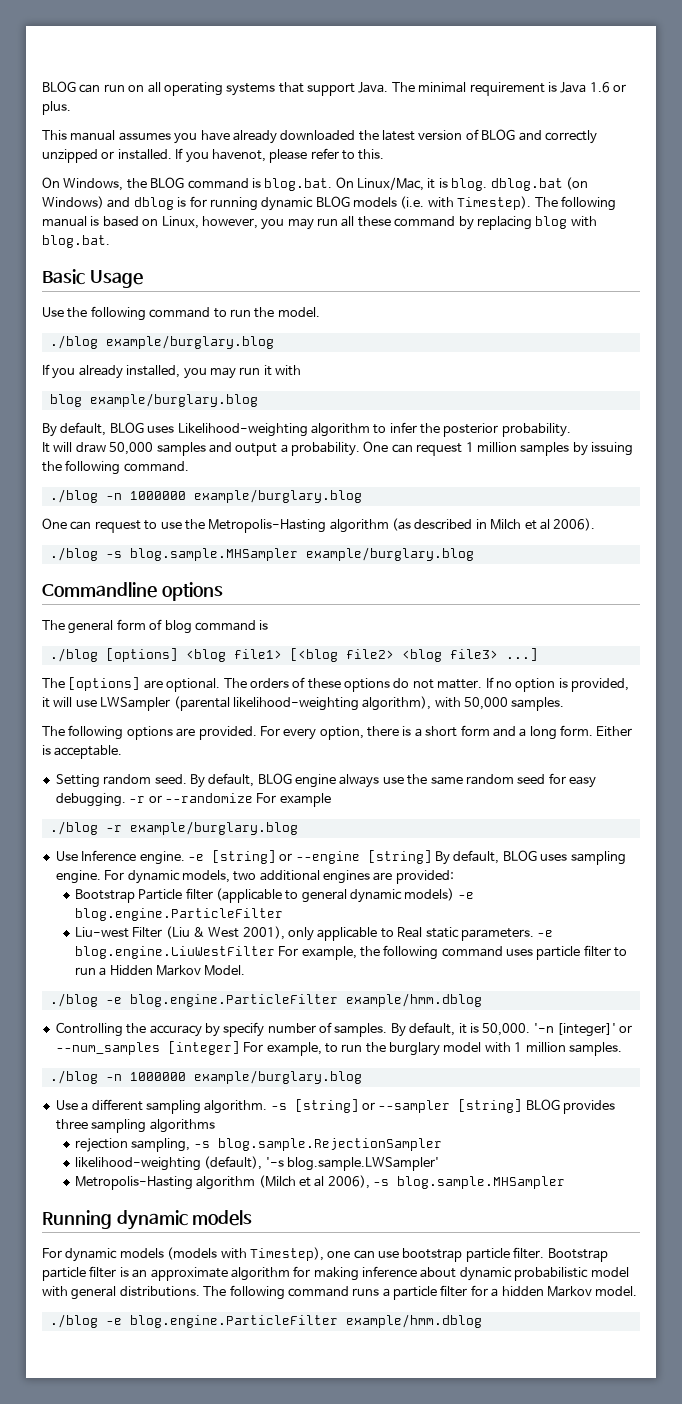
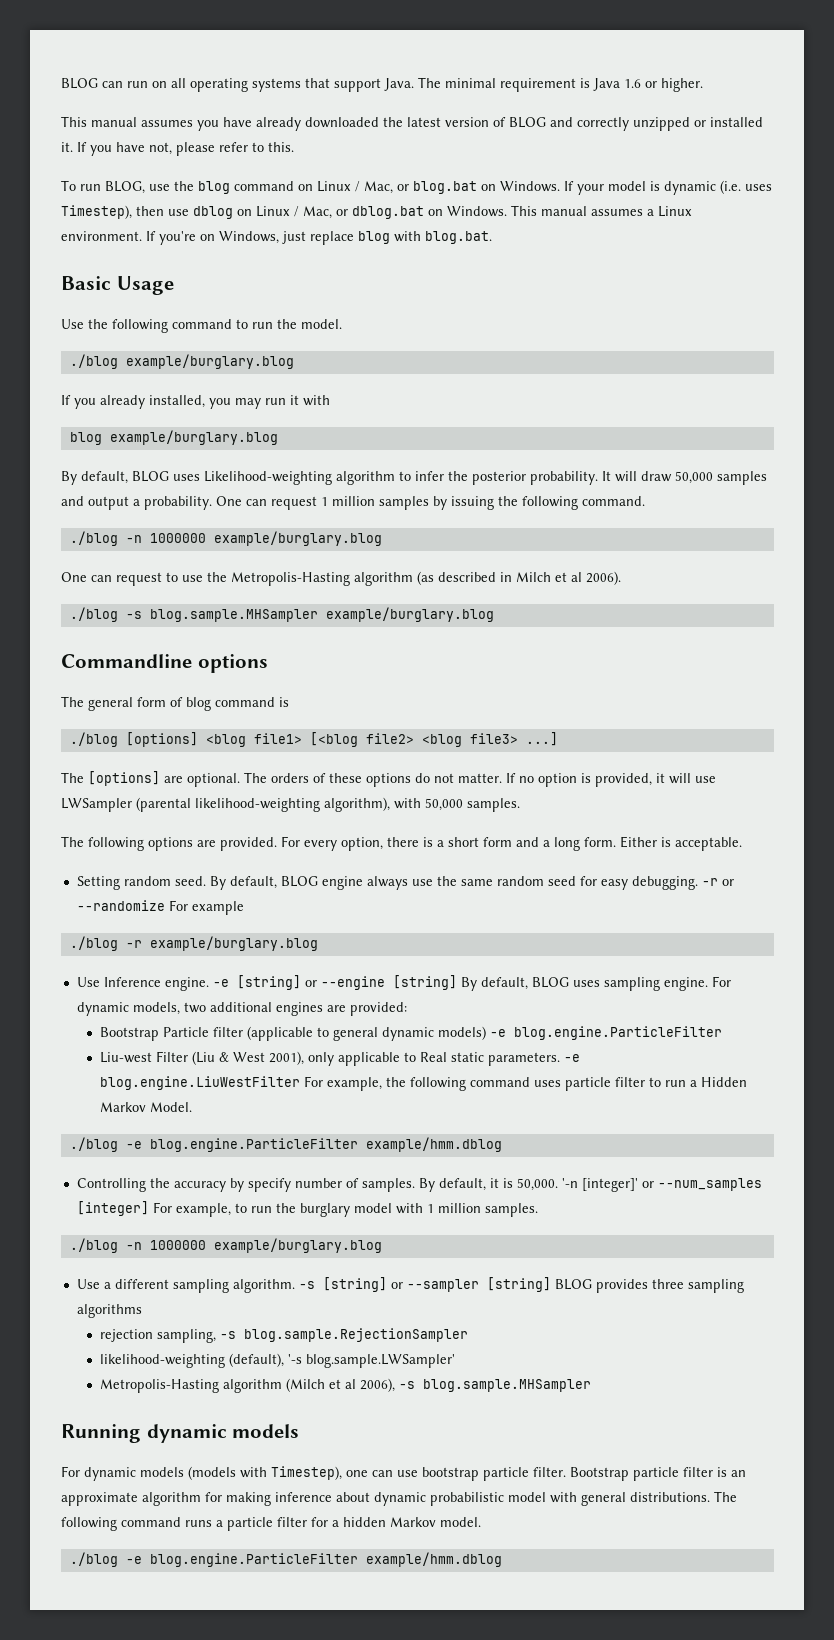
[42,101,71,115] plus. -> [661,78,703,92] higher.
[117,148,385,163] [42,177,588,191] [42,196,616,211] [42,216,532,230] installed. If you havenot, please refer to this. // On Windows, the BLOG command is blog.bat. On Linux/Mac, it is blog. dblog.bat (on Windows) and dblog is for running dynamic BLOG models (i.e. with Timestep). The following manual is based on Linux, however, you may run all these command by replacing -> [710,117,763,127] [61,142,294,156] [61,180,772,195] [61,205,692,219] [61,231,354,245] installed it. If you have not, please refer to this. // To run BLOG, use the blog command on Linux / Mac, or blog.bat on Windows. If your model is dynamic (i.e. uses Timestep), then use dblog on Linux / Mac, or dblog.bat on Windows. This manual assumes a Linux environment. If you're on Windows, just replace
(571, 430) // -> (598, 478) none

